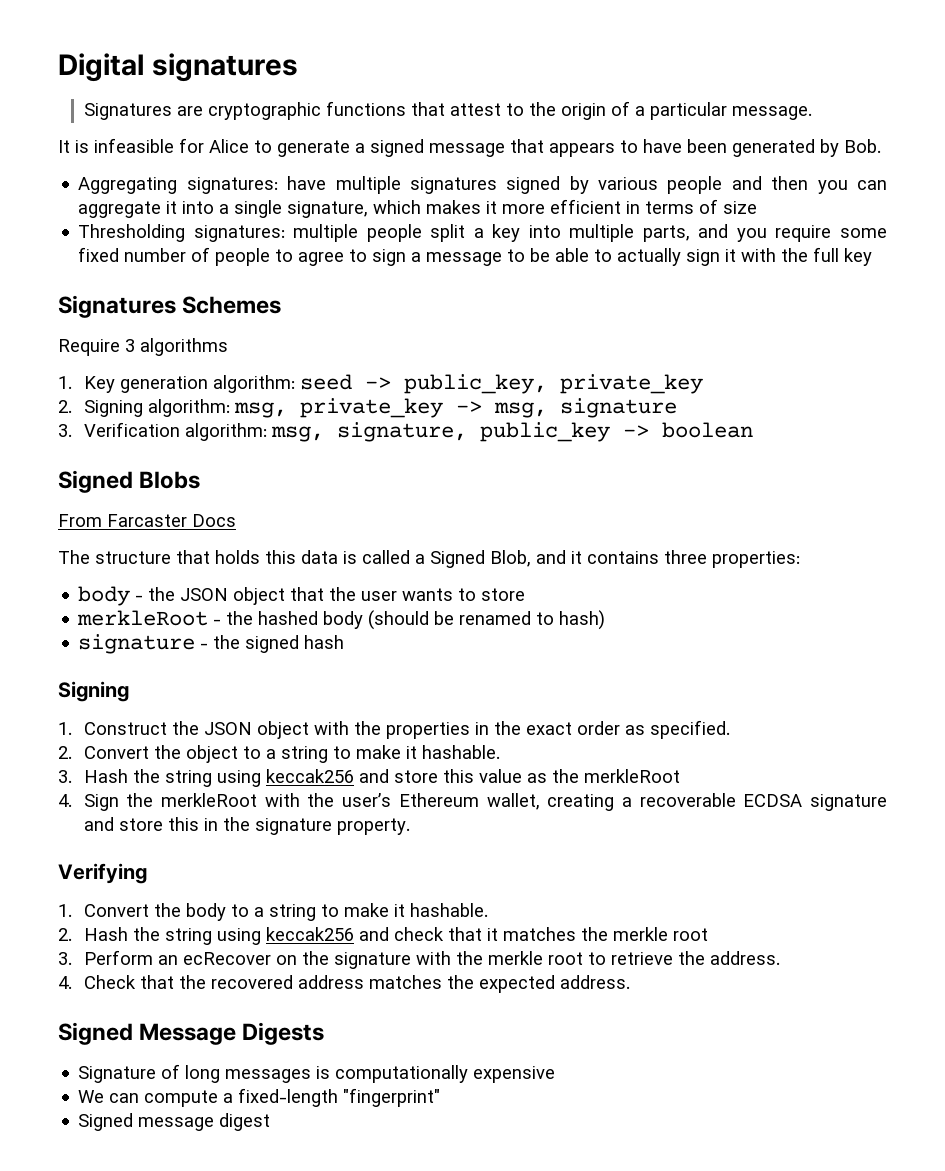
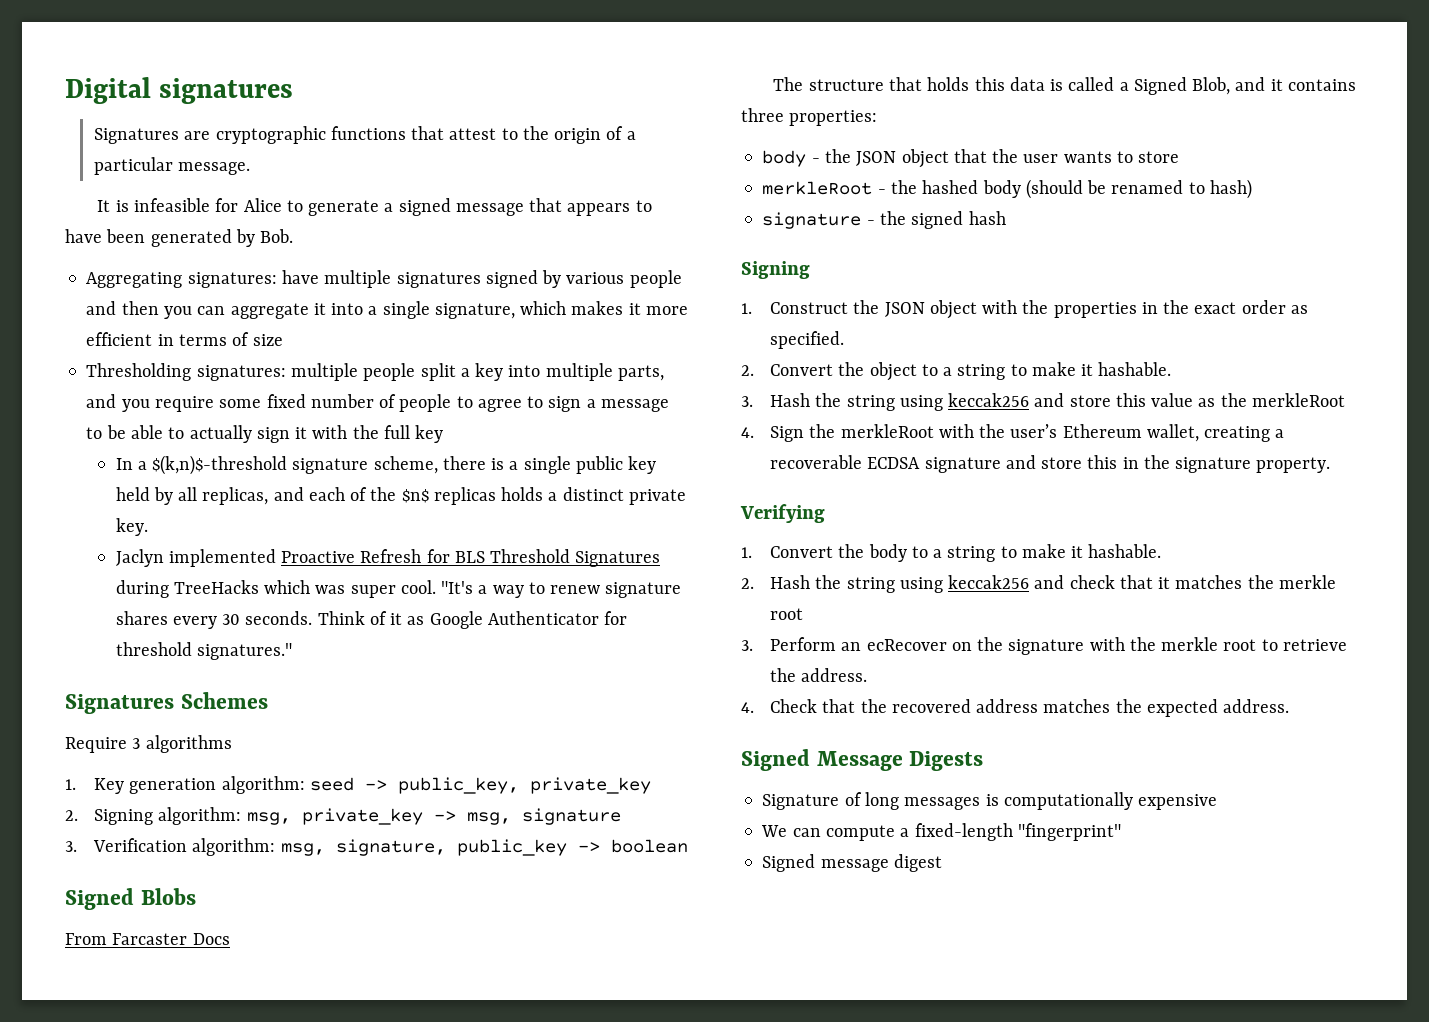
(873, 257) none -> [115,455,657,475] [115,487,686,505] [115,518,148,536] [115,549,661,567] [115,580,682,598] [115,611,628,629] [115,642,292,660] // In a $(k,n)$-threshold signature scheme, there is a single public key held by all replicas, and each of the $n$ replicas holds a distinct private key. // Jaclyn implemented Proactive Refresh for BLS Threshold Signatures during TreeHacks which was super cool. "It's a way to renew signature shares every 30 seconds. Think of it as Google Authenticator for threshold signatures."

